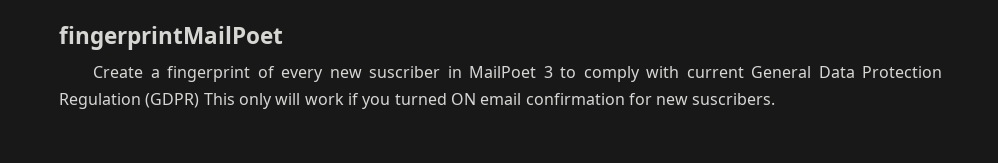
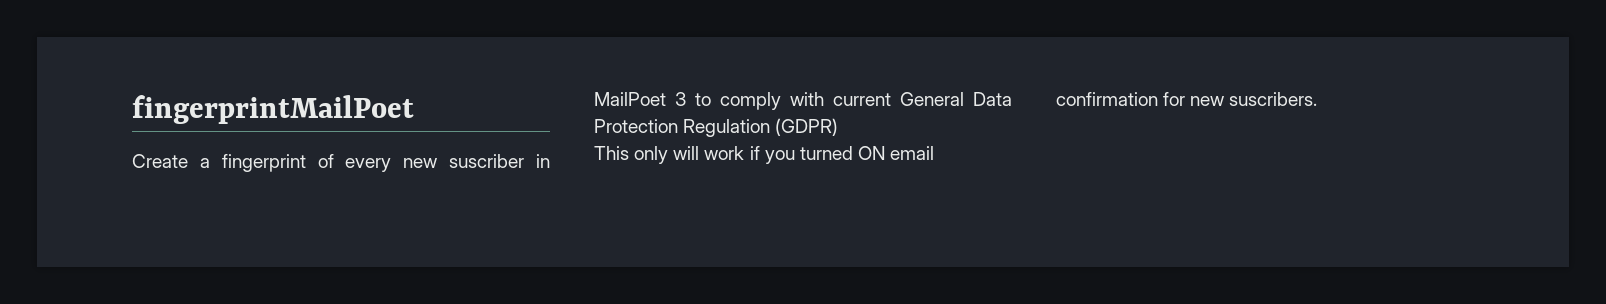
(200, 100) none -> (839, 127) //

